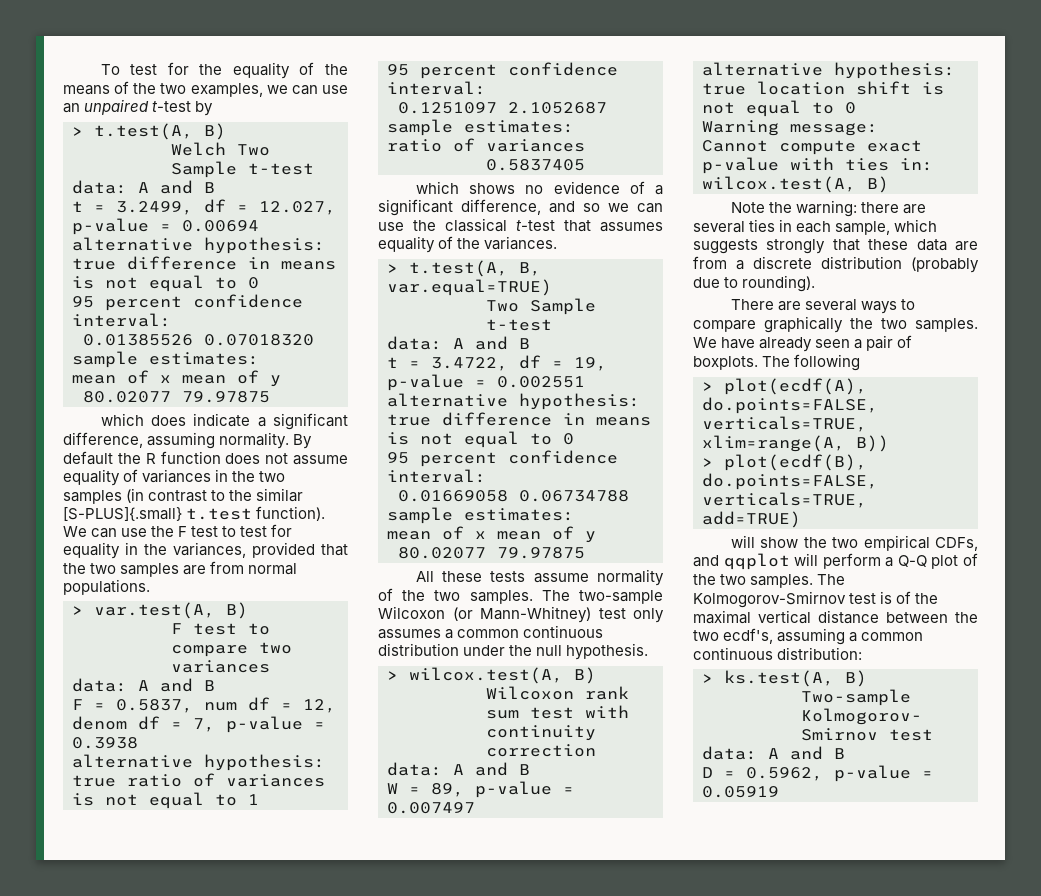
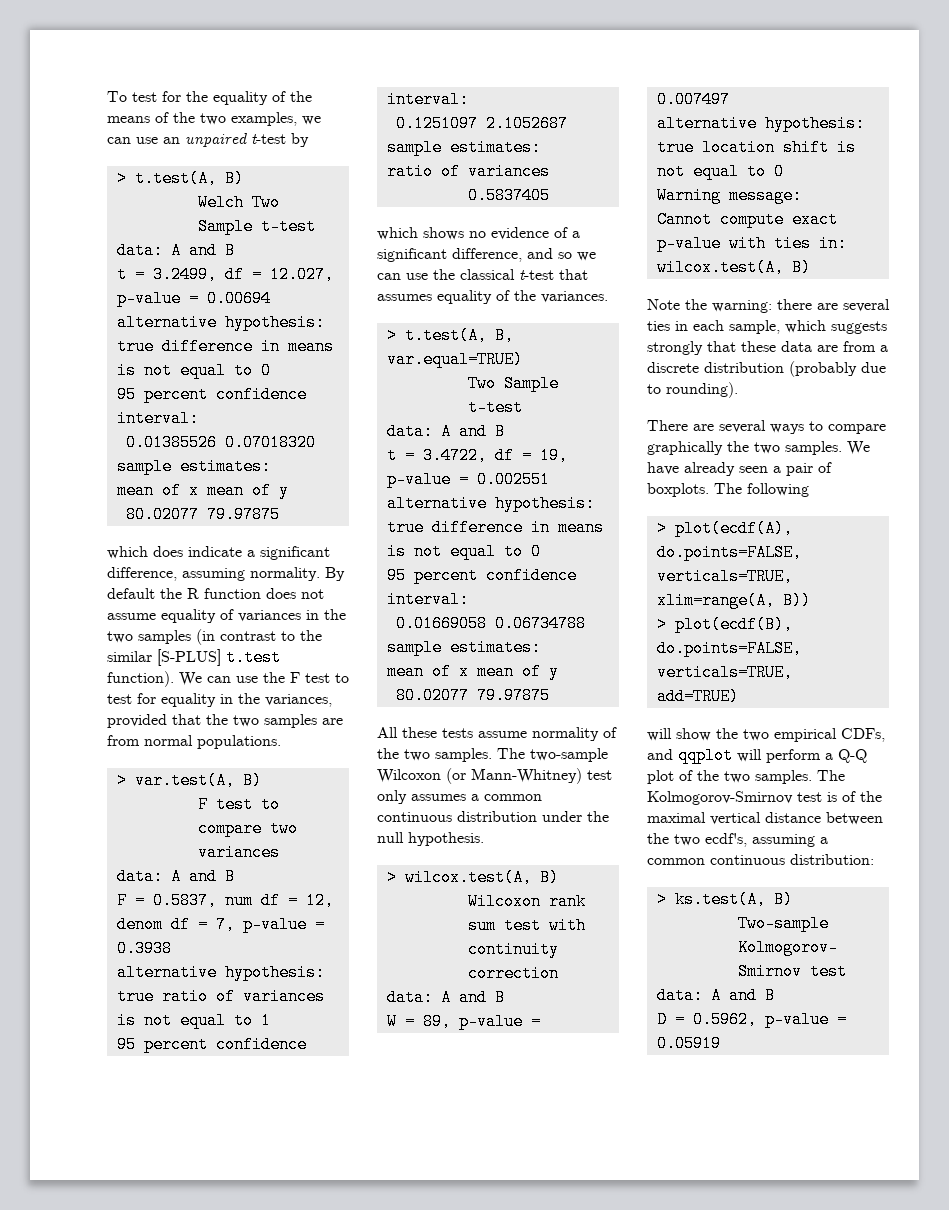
[63,507,182,521] [S-PLUS]{.small} -> [157,649,221,666] [S-PLUS]

